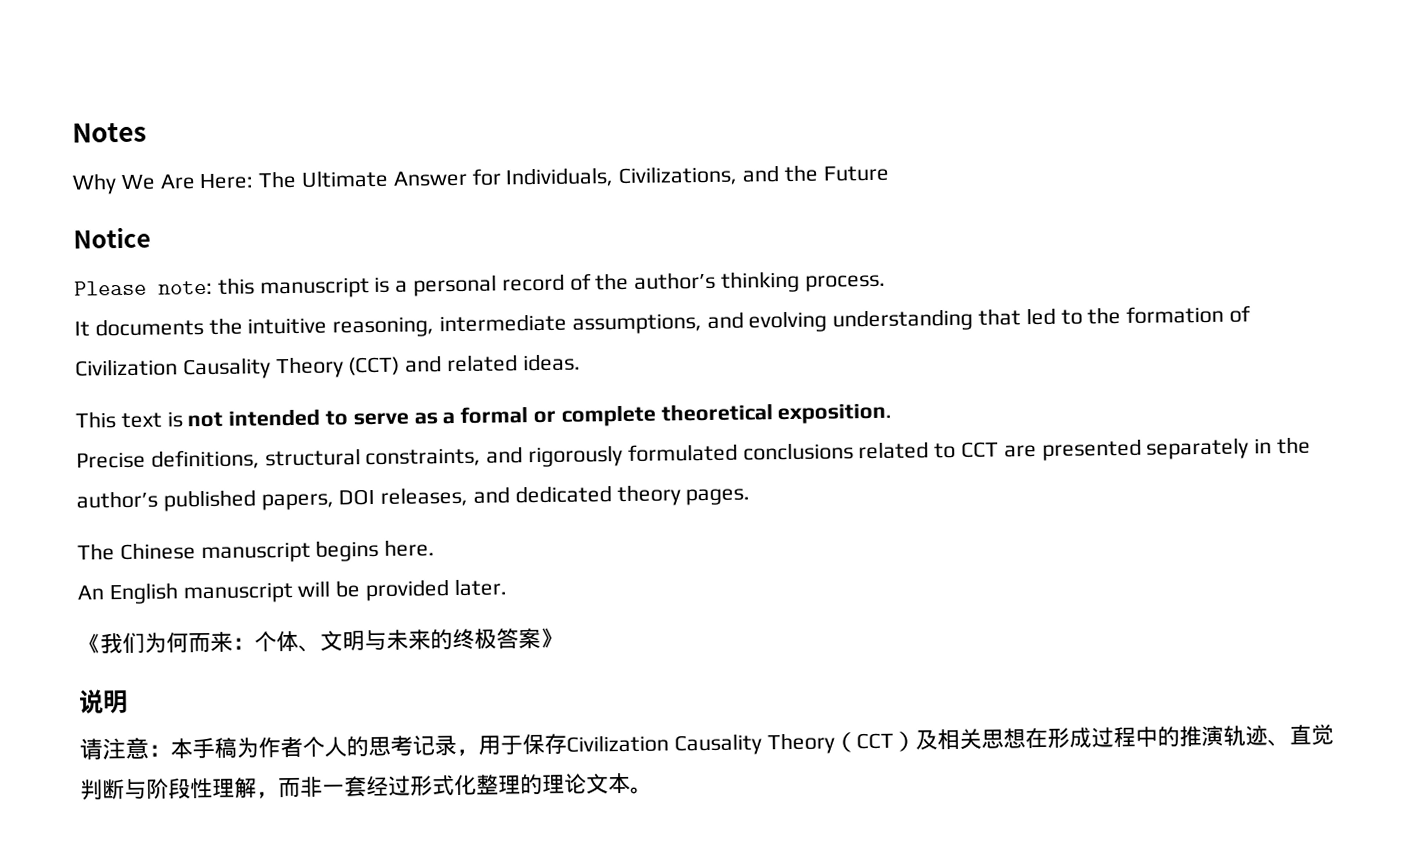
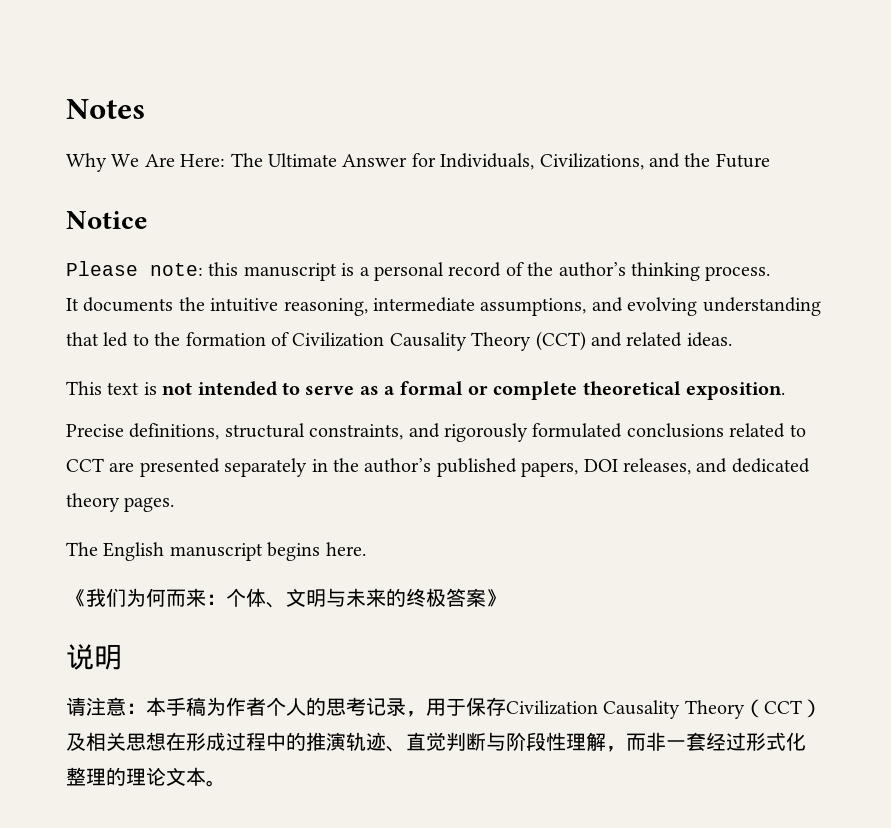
[119,542,196,561] Chinese -> [103,542,165,561] English
[77,578,507,605] // An English manuscript will be provided later. -> (366, 549) none

